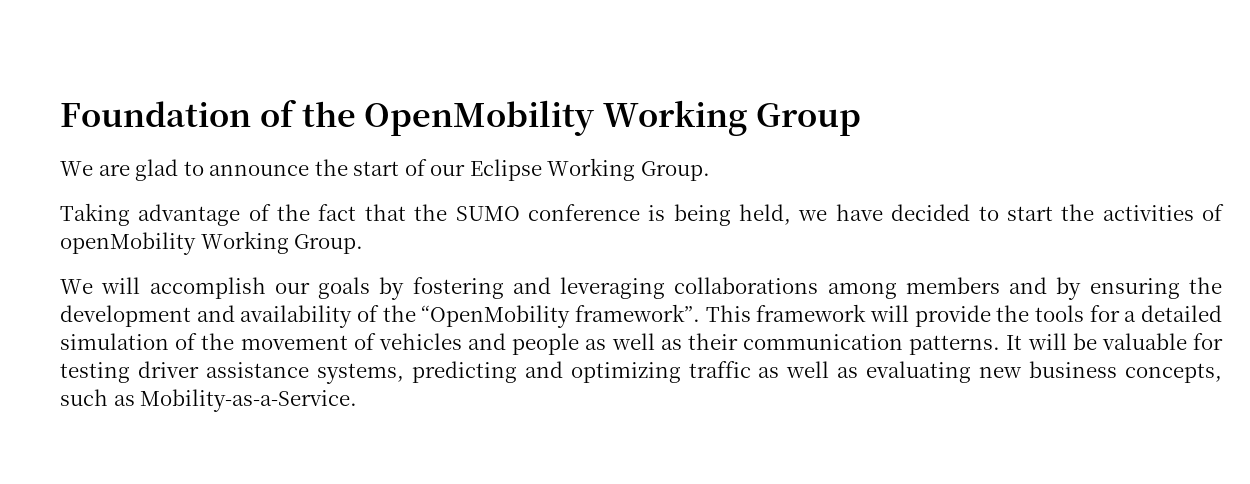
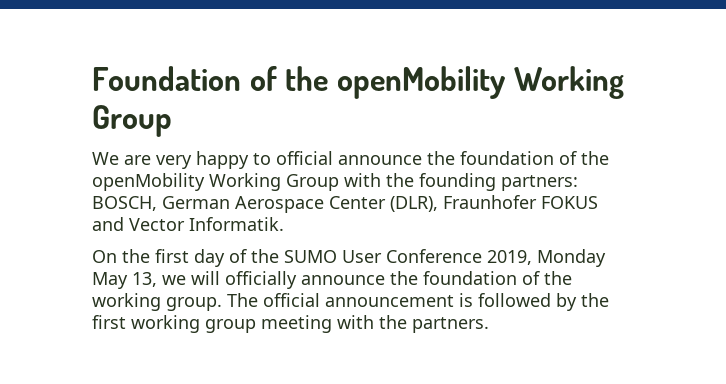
[364,100,595,136] OpenMobility -> [336,66,505,99] openMobility
[135,158,710,181] [60,203,1224,226] [60,231,364,255] [60,277,1222,300] [60,304,1222,328] [60,333,1223,355] [60,361,1223,384] [60,389,358,412] glad to announce the start of our Eclipse Working Group. // Taking advantage of the fact that the SUMO conference is being held, we have decided to start the activities of openMobility Working Group. // We will accomplish our goals by fostering and leveraging collaborations among members and by ensuring the development and availability of the “OpenMobility framework”. This framework will provide the tools for a detailed simulation of the movement of vehicles and people as well as their communication patterns. It will be valuable for testing driver assistance systems, predicting and optimizing traffic as well as evaluating new business concepts, such as Mobility-as-a-Service. -> [156,151,609,169] [92,173,578,191] [92,195,598,213] [92,217,284,231] [92,249,606,267] [92,271,572,289] [92,293,609,311] [92,315,489,333] very happy to official announce the foundation of the openMobility Working Group with the founding partners: BOSCH, German Aerospace Center (DLR), Fraunhofer FOKUS and Vector Informatik. // On the first day of the SUMO User Conference 2019, Monday May 13, we will officially announce the foundation of the working group. The official announcement is followed by the first working group meeting with the partners.

